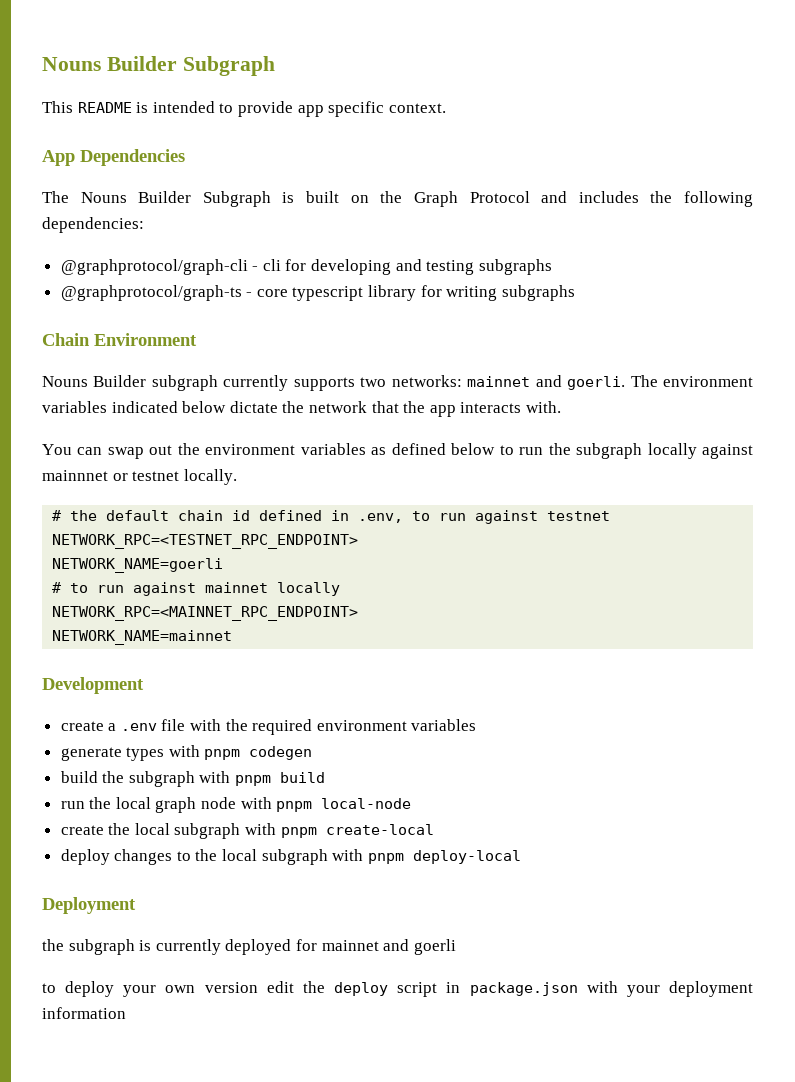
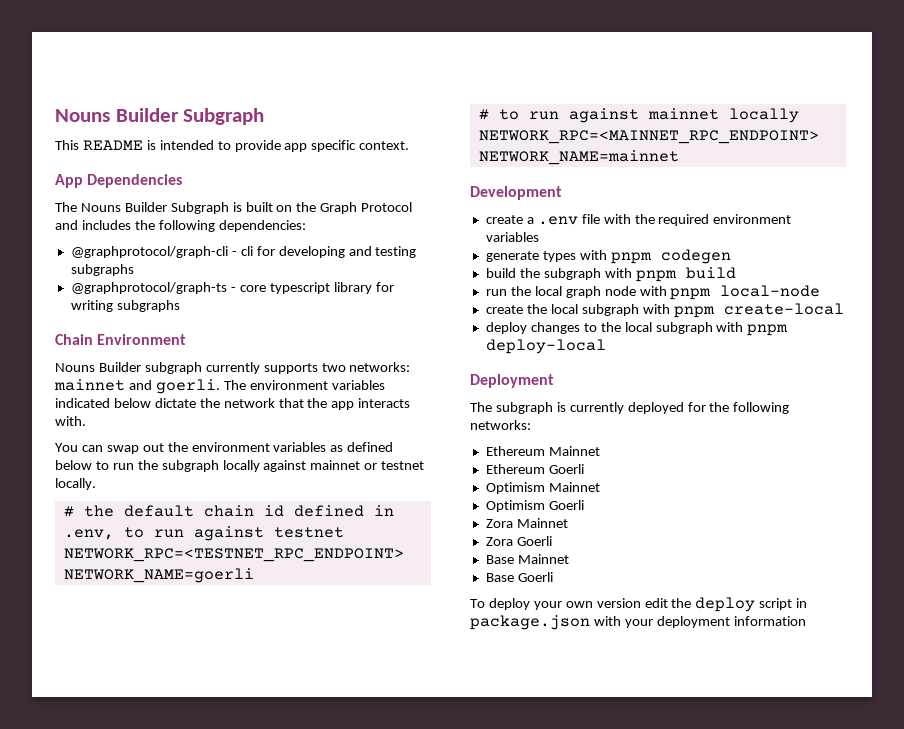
[42,470,108,481] mainnnet -> [310,460,361,470] mainnet
[42,939,64,951] the -> [470,402,492,412] The
[321,939,456,955] [42,983,56,993] mainnet and goerli // to -> [709,402,790,414] [470,420,531,430] [485,446,600,456] [485,464,584,474] [485,482,600,494] [485,500,584,512] [485,518,568,528] [485,536,552,546] [485,554,569,564] [485,572,553,582] [470,599,485,608] the following networks: // Ethereum Mainnet // Ethereum Goerli // Optimism Mainnet // Optimism Goerli // Zora Mainnet // Zora Goerli // Base Mainnet // Base Goerli // To

